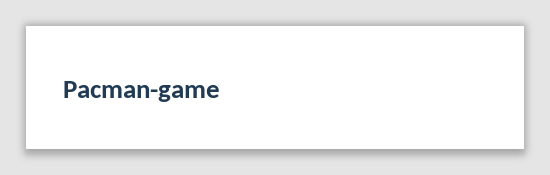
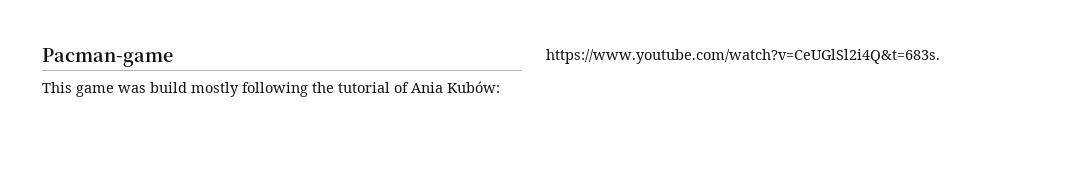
(220, 91) none -> [42,81,500,97] [546,49,940,64] // This game was build mostly following the tutorial of Ania Kubów: https://www.youtube.com/watch?v=CeUGlSl2i4Q&t=683s.

